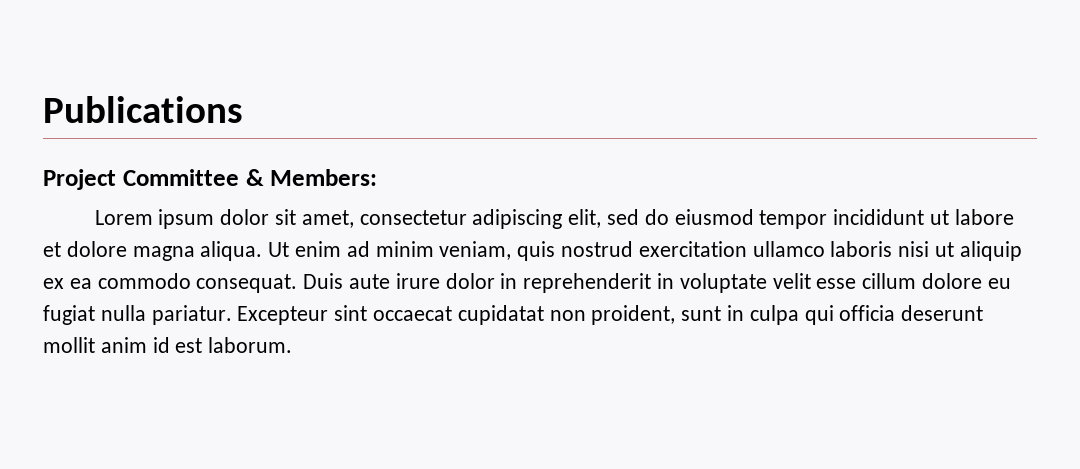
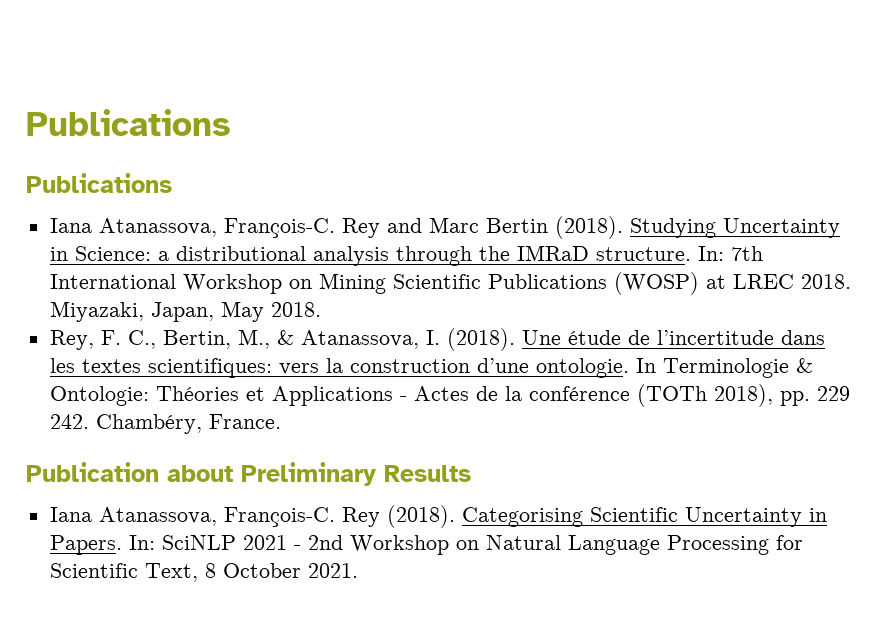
[43,96,243,123] [43,169,378,190] [94,209,1014,229] [43,241,1022,261] [43,273,1011,293] [43,305,984,325] [43,337,293,353] Publications // Project Committee & Members: // Lorem ipsum dolor sit amet, consectetur adipiscing elit, sed do eiusmod tempor incididunt ut labore et dolore magna aliqua. Ut enim ad minim veniam, quis nostrud exercitation ullamco laboris nisi ut aliquip ex ea commodo consequat. Duis aute irure dolor in reprehenderit in voluptate velit esse cillum dolore eu fugiat nulla pariatur. Excepteur sint occaecat cupidatat non proident, sunt in culpa qui officia deserunt mollit anim id est laborum. -> [26,109,231,136] [26,173,172,193] [49,216,840,239] [49,245,763,266] [49,272,851,295] [49,301,321,322] [49,328,825,351] [49,358,813,378] [49,384,850,407] [49,414,281,434] [26,462,471,486] [49,505,827,528] [49,535,803,555] [49,563,358,582] Publications // Publications // Iana Atanassova, François-C. Rey and Marc Bertin (2018). Studying Uncertainty in Science: a distributional analysis through the IMRaD structure. In: 7th International Workshop on Mining Scientific Publications (WOSP) at LREC 2018. Miyazaki, Japan, May 2018. // Rey, F. C., Bertin, M., & Atanassova, I. (2018). Une étude de l’incertitude dans les textes scientifiques: vers la construction d’une ontologie. In Terminologie & Ontologie: Théories et Applications - Actes de la conférence (TOTh 2018), pp. 229 242. Chambéry, France. // Publication about Preliminary Results // Iana Atanassova, François-C. Rey (2018). Categorising Scientific Uncertainty in Papers. In: SciNLP 2021 - 2nd Workshop on Natural Language Processing for Scientific Text, 8 October 2021.

